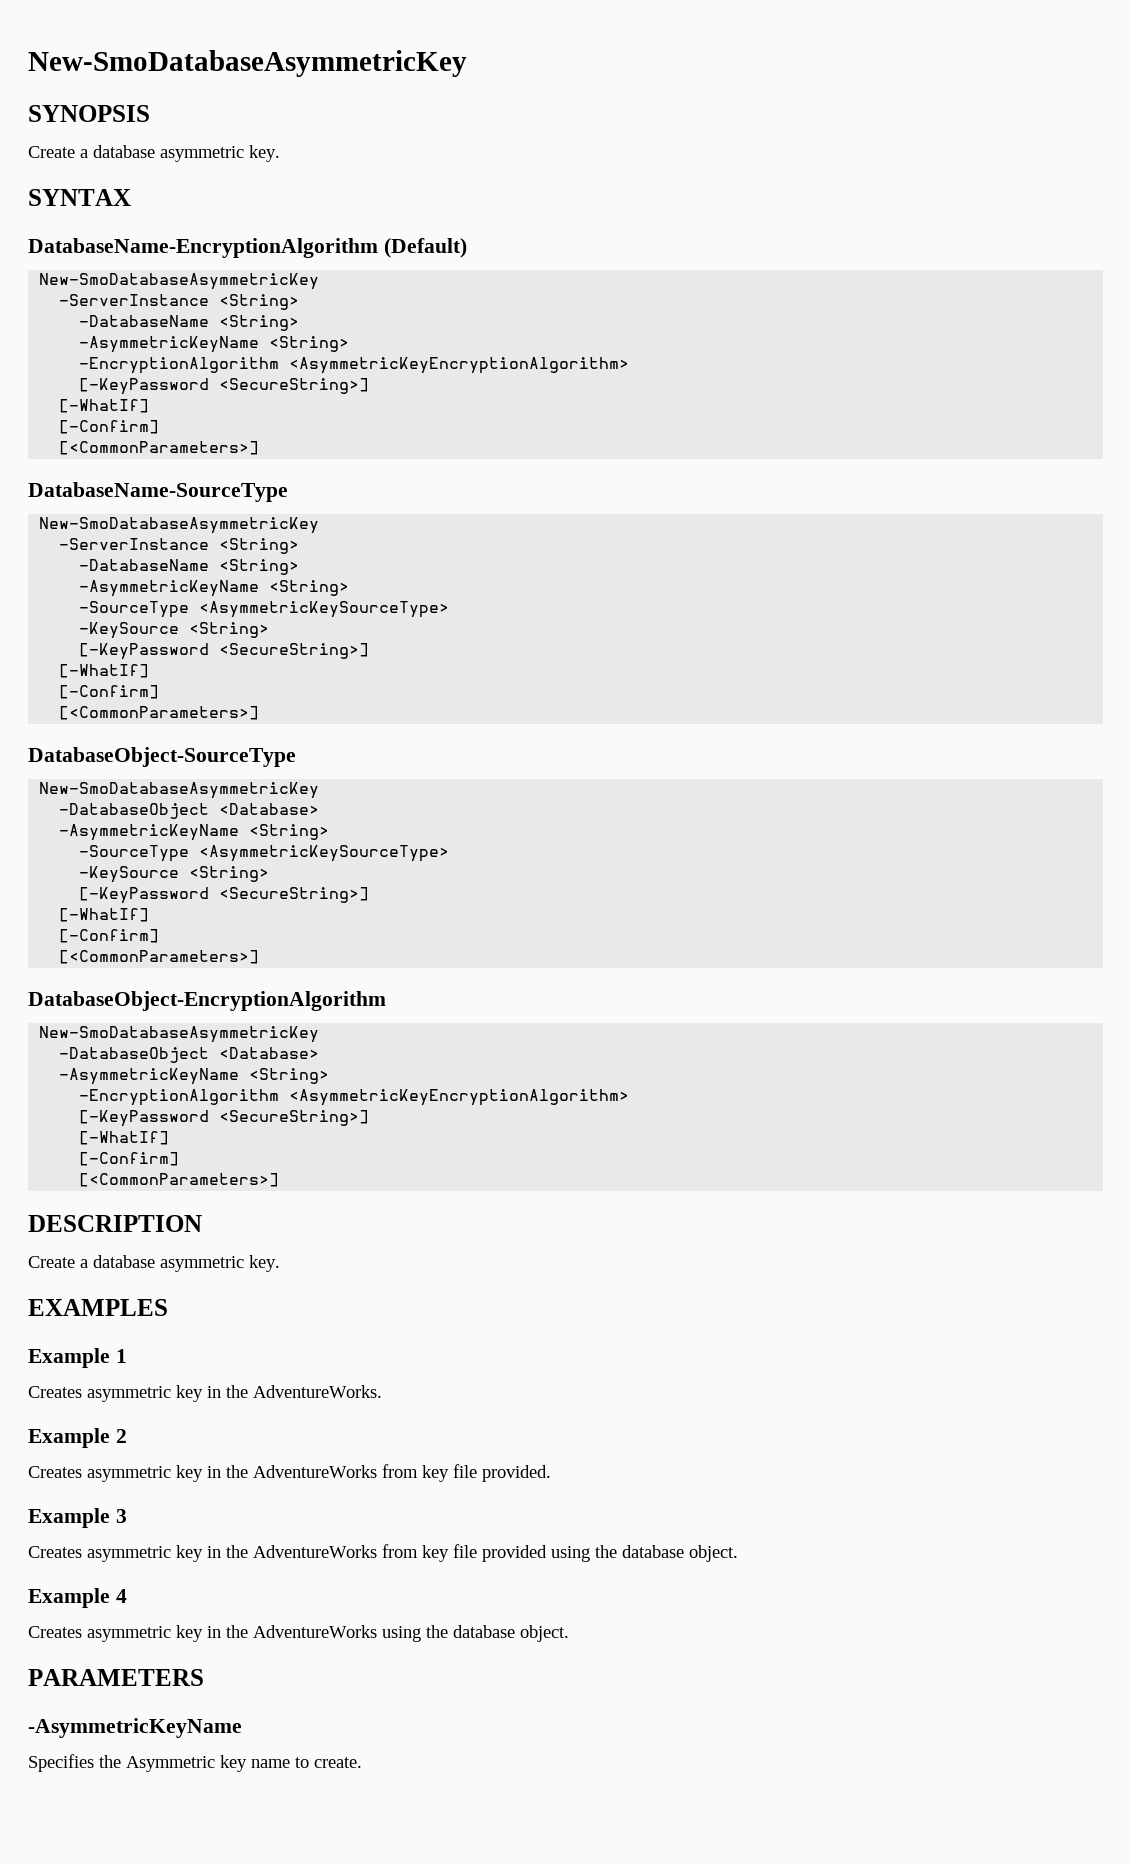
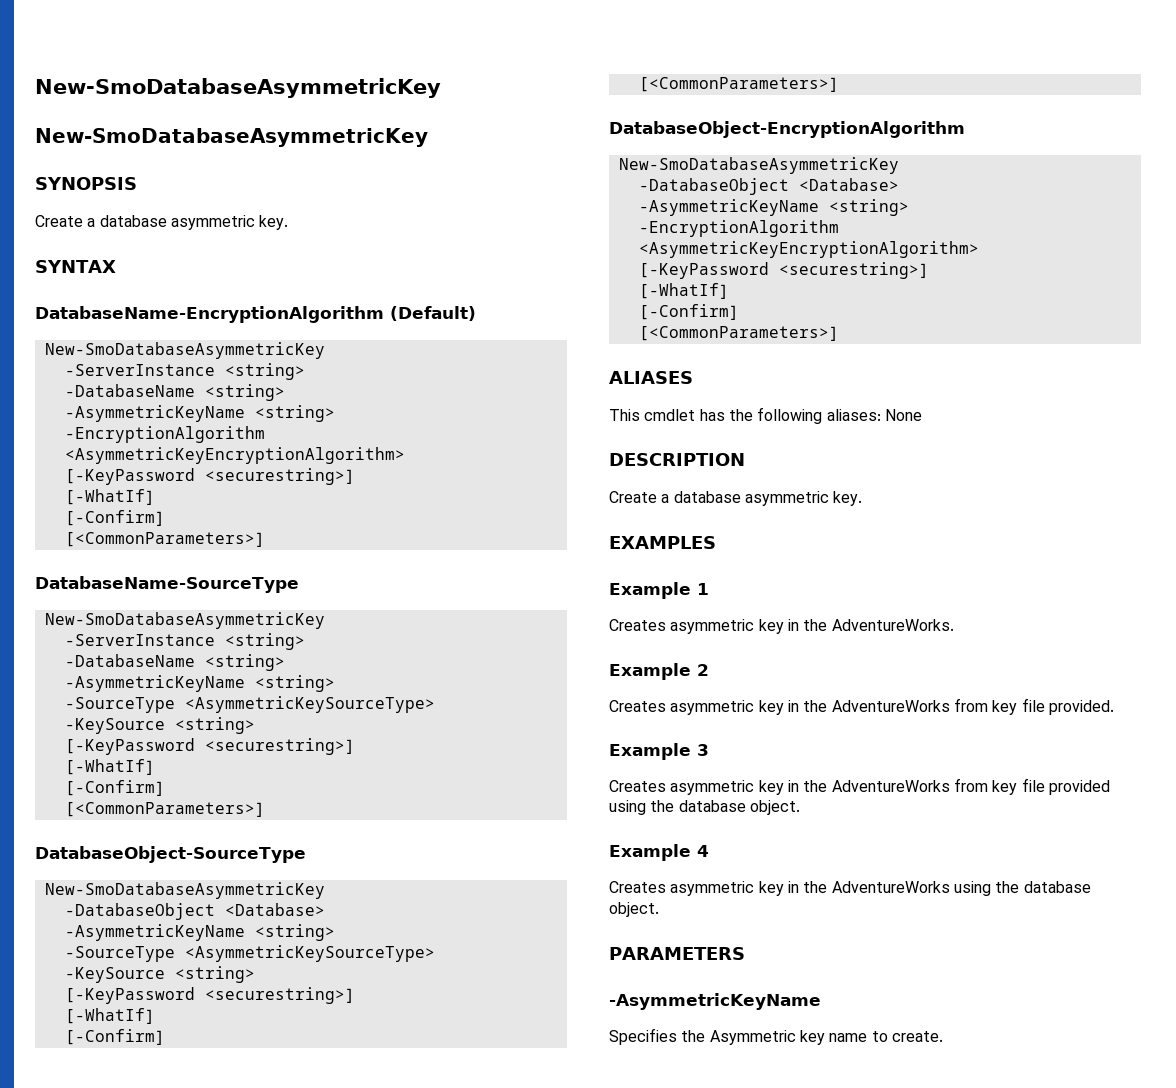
[28,50,467,77] New-SmoDatabaseAsymmetricKey -> [35,78,441,98] [35,128,428,147] New-SmoDatabaseAsymmetricKey // New-SmoDatabaseAsymmetricKey
[219,294,300,310] [79,315,300,331] [79,336,350,353] [79,357,630,374] [79,378,370,395] <String> // -DatabaseName <String> // -AsymmetricKeyName <String> // -EncryptionAlgorithm <AsymmetricKeyEncryptionAlgorithm> // [-KeyPassword <SecureString>] -> [224,363,305,380] [64,384,285,401] [64,405,335,422] [64,426,265,443] [64,447,405,464] [64,468,355,485] <string> // -DatabaseName <string> // -AsymmetricKeyName <string> // -EncryptionAlgorithm <AsymmetricKeyEncryptionAlgorithm> // [-KeyPassword <securestring>]
[219,538,300,554] [79,559,300,575] [79,580,350,597] [79,601,450,618] [79,622,270,639] [79,643,370,660] <String> // -DatabaseName <String> // -AsymmetricKeyName <String> // -SourceType <AsymmetricKeySourceType> // -KeySource <String> // [-KeyPassword <SecureString>] -> [224,633,305,650] [64,654,285,671] [64,675,335,692] [64,696,435,713] [64,717,255,734] [64,738,355,755] <string> // -DatabaseName <string> // -AsymmetricKeyName <string> // -SourceType <AsymmetricKeySourceType> // -KeySource <string> // [-KeyPassword <securestring>]
[249,824,330,840] [79,845,450,862] [79,866,270,883] [79,887,370,904] <String> // -SourceType <AsymmetricKeySourceType> // -KeySource <String> // [-KeyPassword <SecureString>] -> [254,924,335,941] [64,945,435,962] [64,966,255,983] [64,987,355,1004] <string> // -SourceType <AsymmetricKeySourceType> // -KeySource <string> // [-KeyPassword <securestring>]
[249,1068,330,1084] [79,1089,630,1106] [79,1110,370,1127] [79,1131,170,1145] [79,1152,180,1166] [79,1173,280,1187] <String> // -EncryptionAlgorithm <AsymmetricKeyEncryptionAlgorithm> // [-KeyPassword <SecureString>] // [-WhatIf] // [-Confirm] // [<CommonParameters>] -> [828,199,909,216] [638,220,839,237] [638,241,979,258] [638,262,929,279] [638,283,729,299] [638,304,739,320] [638,326,839,341] [609,371,693,384] [609,407,922,424] <string> // -EncryptionAlgorithm <AsymmetricKeyEncryptionAlgorithm> // [-KeyPassword <securestring>] // [-WhatIf] // [-Confirm] // [<CommonParameters>] // ALIASES // This cmdlet has the following aliases: None

